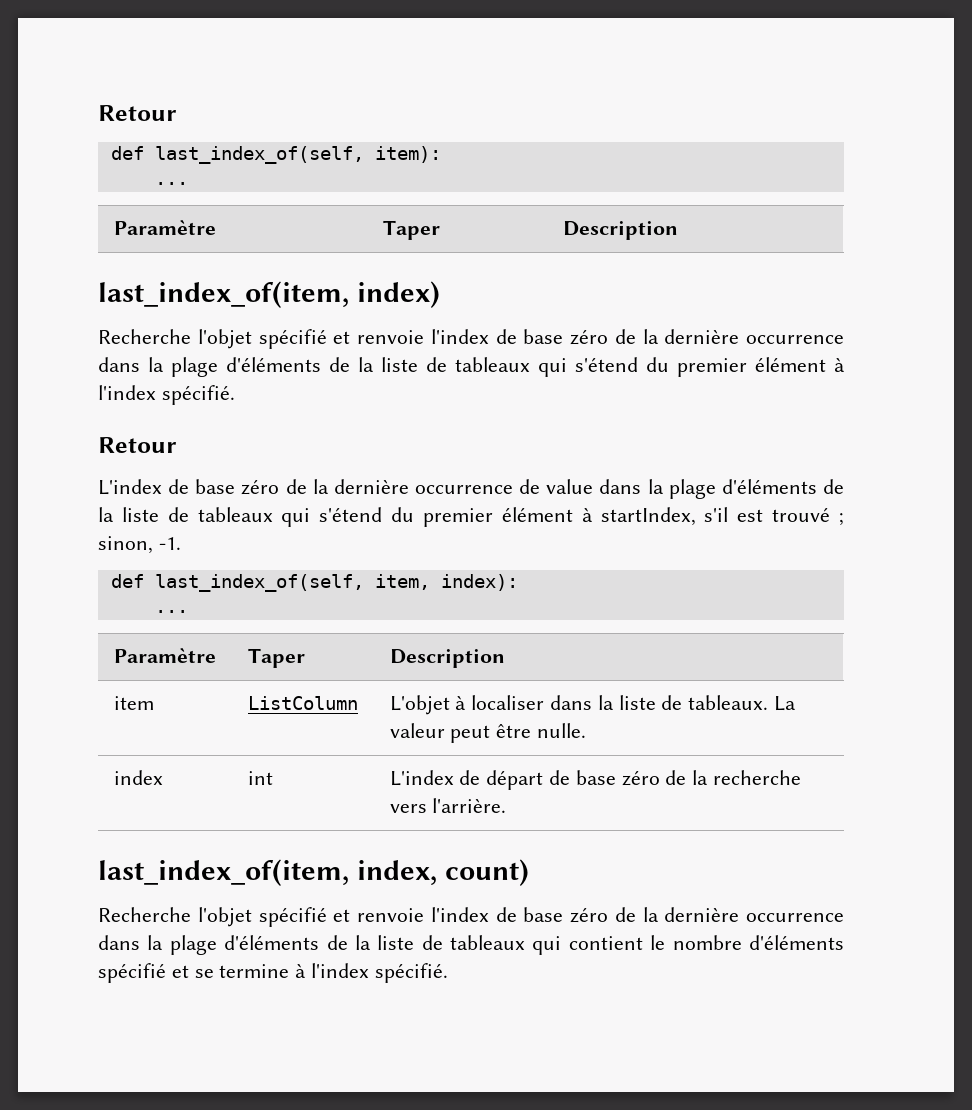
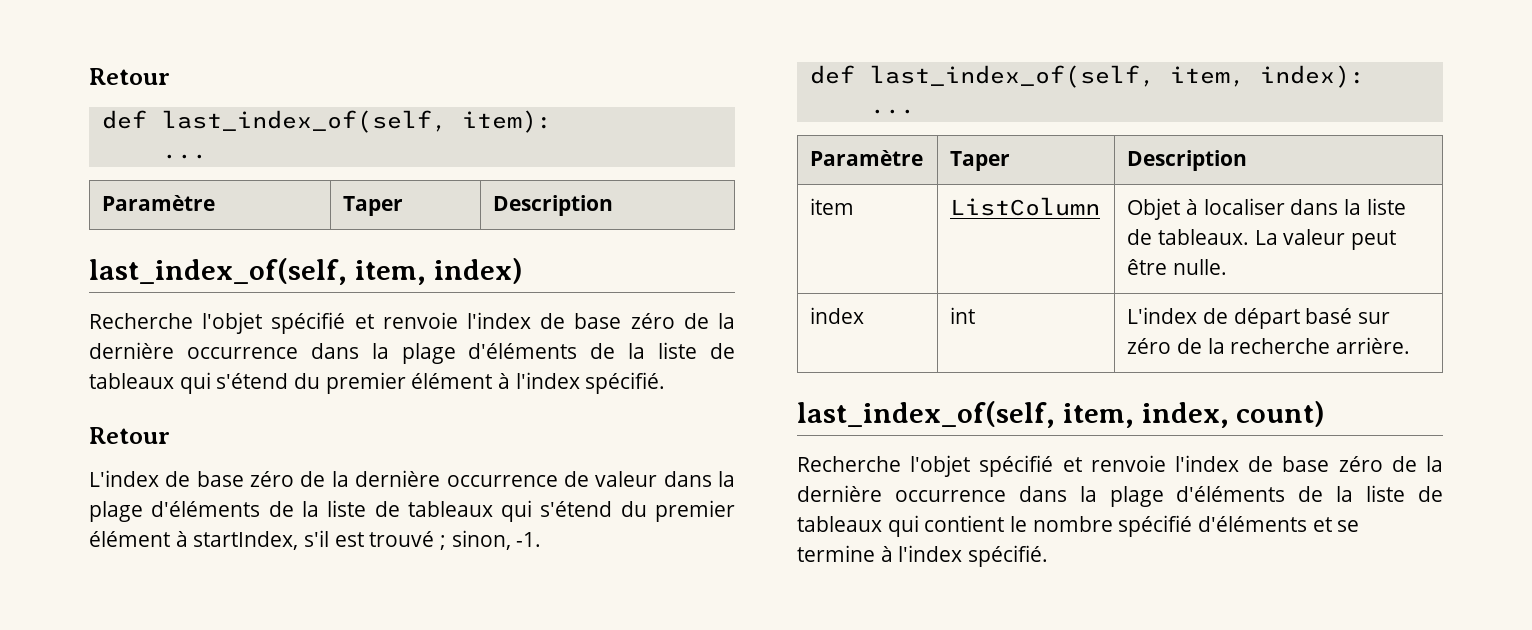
[98,281,349,308] last_index_of(item, -> [89,258,426,285] last_index_of(self, item,
[546,479,594,494] value -> [595,471,658,487] valeur
[389,695,450,715] L'objet -> [1127,198,1181,220] Objet
[548,770,616,785] de base -> [1305,308,1390,324] basé sur
[389,798,507,813] [98,859,349,886] vers l'arrière. // last_index_of(item, -> [1335,337,1410,354] [797,401,1134,428] arrière. // last_index_of(self, item,
[748,935,844,950] [98,963,166,983] d'éléments spécifié -> [1118,515,1308,537] spécifié d'éléments

